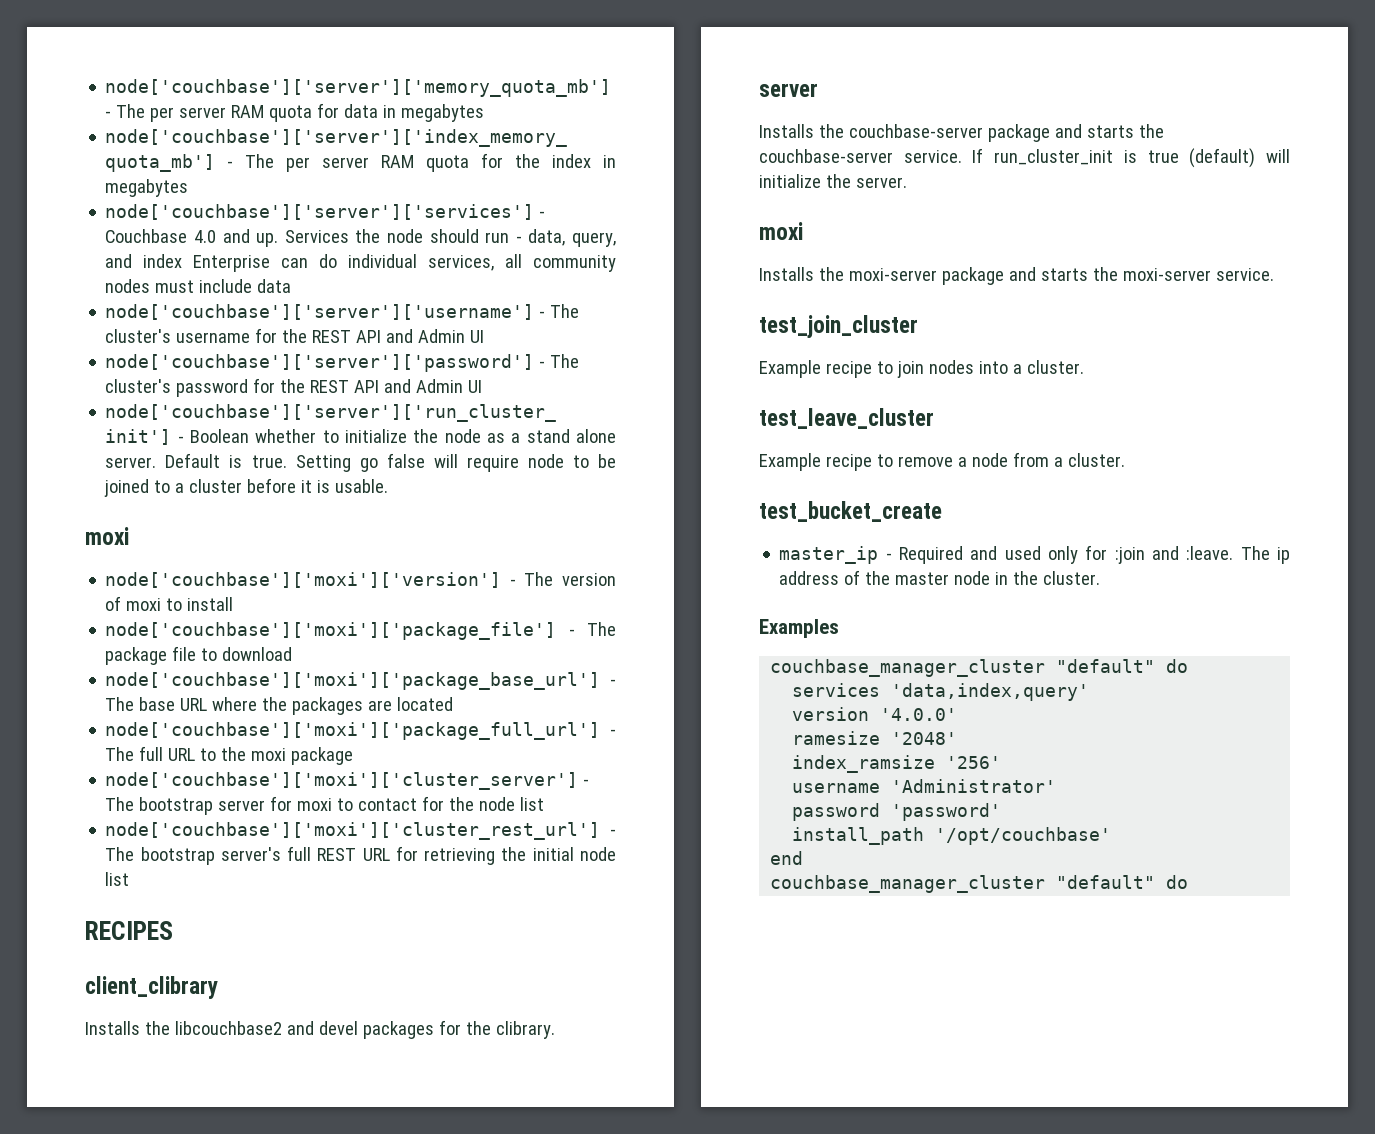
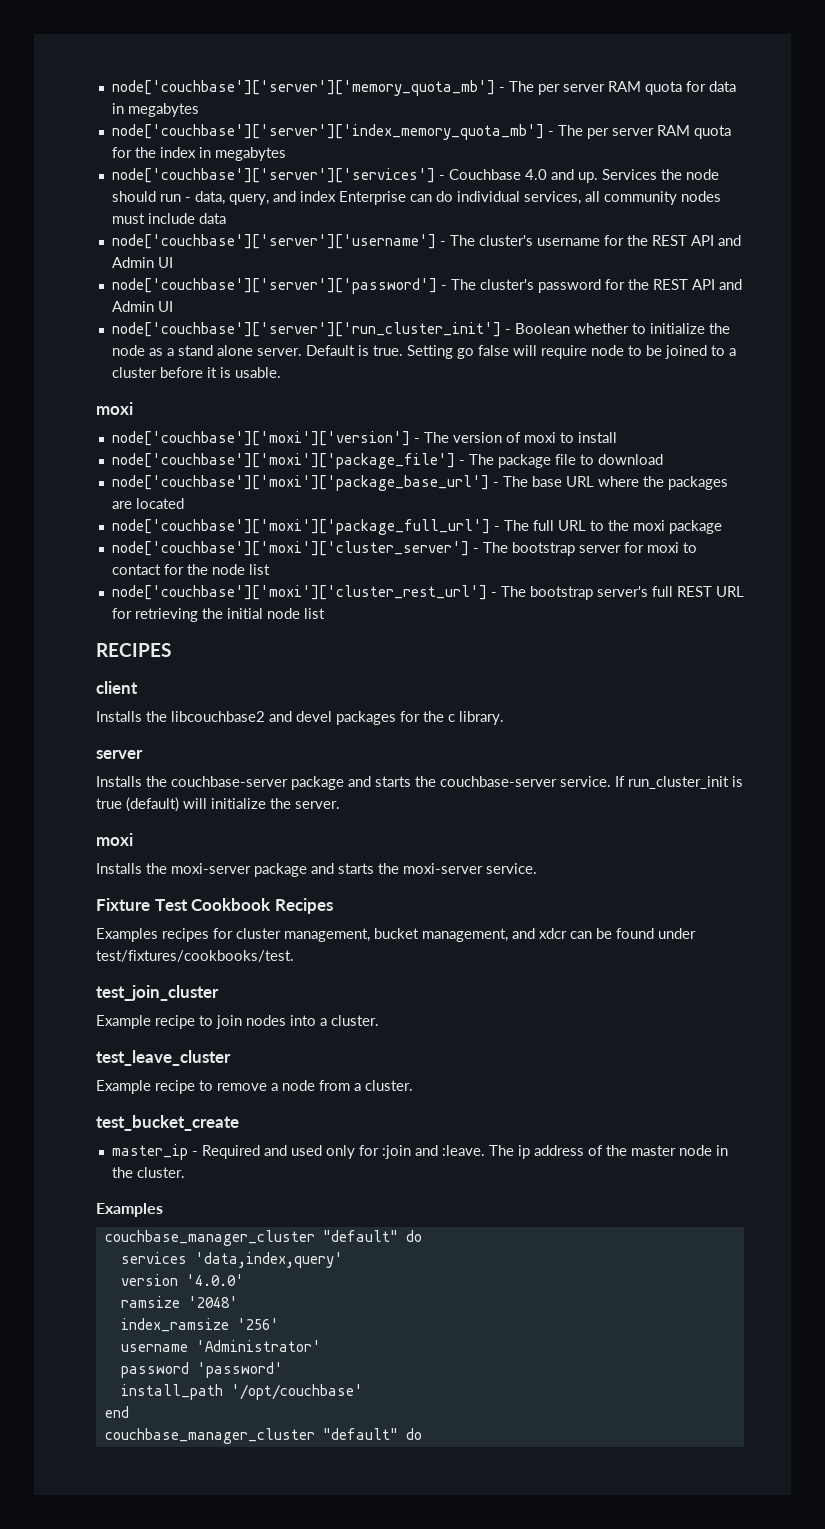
[85,976,218,999] client_clibrary -> [96,681,138,694] client
[495,1021,555,1039] clibrary. -> [448,711,504,725] c library.
(1274, 274) none -> [96,898,333,914] [96,928,696,942] [96,950,294,962] // Fixture Test Cookbook Recipes // Examples recipes for cluster management, bucket management, and xdcr can be found under test/fixtures/cookbooks/test.
[792,731,881,745] ramesize -> [120,1296,180,1308] ramsize

